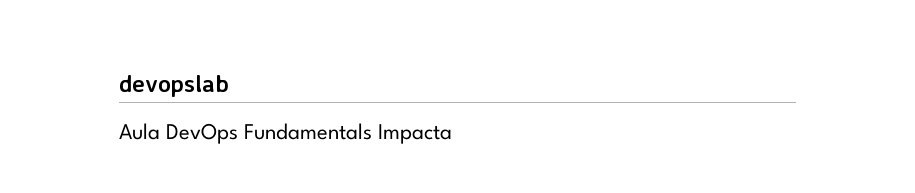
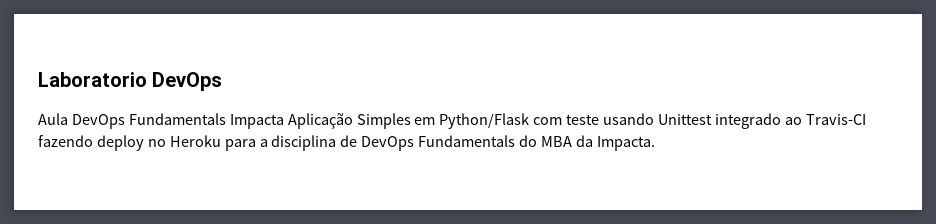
[119,75,229,97] devopslab -> [38,72,223,91] Laboratorio DevOps
(453, 134) none -> [287,113,866,129] [38,135,655,151] Aplicação Simples em Python/Flask com teste usando Unittest integrado ao Travis-CI fazendo deploy no Heroku para a disciplina de DevOps Fundamentals do MBA da Impacta.

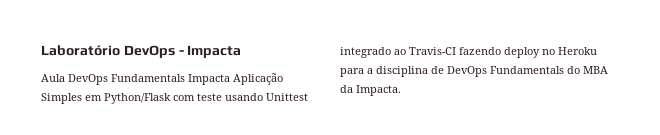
[38,72,223,91] Laboratorio DevOps -> [41,45,242,58] Laboratório DevOps - Impacta

